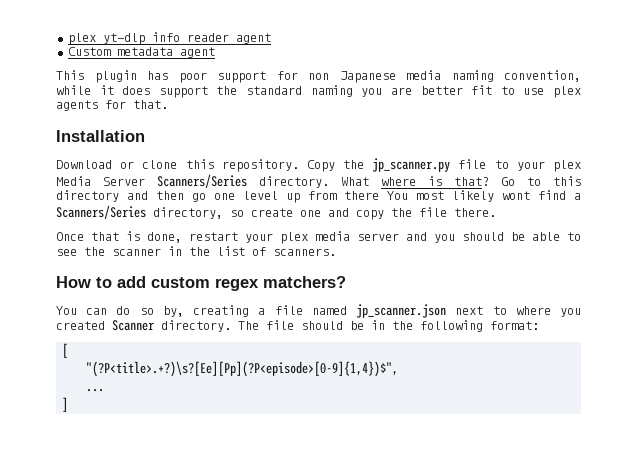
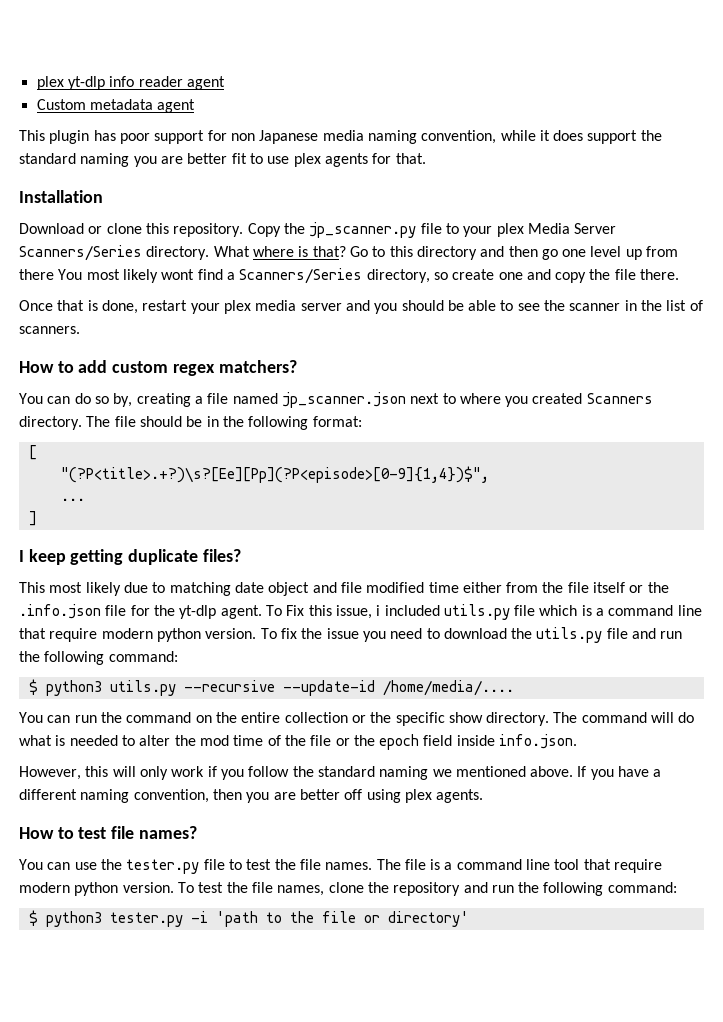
[112,320,154,331] Scanner -> [586,393,653,404] Scanners
(69, 404) none -> [19,549,241,565] [19,582,669,596] [19,604,702,620] [19,627,683,643] [19,651,178,665] [28,679,514,696] [19,712,695,726] [19,734,578,750] [19,766,662,780] [19,789,484,803] [19,826,197,839] [19,859,663,874] [19,882,677,896] [28,910,469,927] // I keep getting duplicate files? // This most likely due to matching date object and file modified time either from the file itself or the .info.json file for the yt-dlp agent. To Fix this issue, i included utils.py file which is a command line that require modern python version. To fix the issue you need to download the utils.py file and run the following command: // $ python3 utils.py --recursive --update-id /home/media/.... // You can run the command on the entire collection or the specific show directory. The command will do what is needed to alter the mod time of the file or the epoch field inside info.json. // However, this will only work if you follow the standard naming we mentioned above. If you have a different naming convention, then you are better off using plex agents. // How to test file names? // You can use the tester.py file to test the file names. The file is a command line tool that require modern python version. To test the file names, clone the repository and run the following command: // $ python3 tester.py -i 'path to the file or directory'

